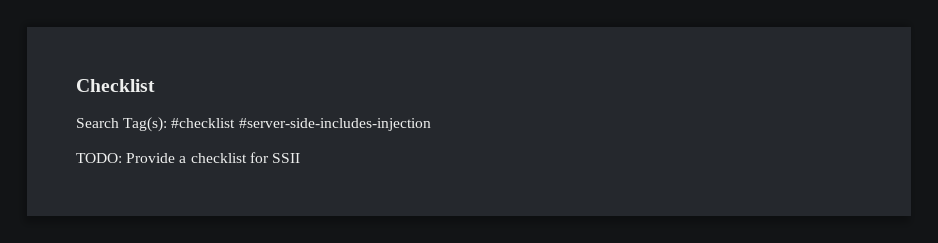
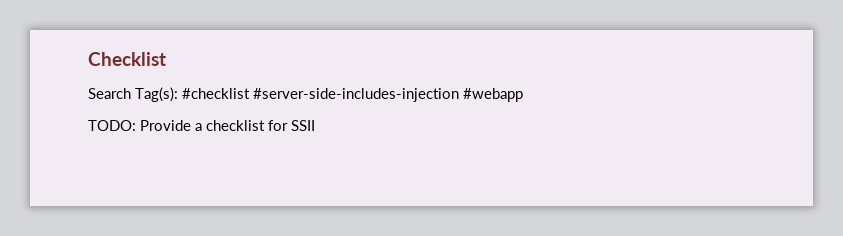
(431, 124) none -> [463,88,523,102] #webapp

